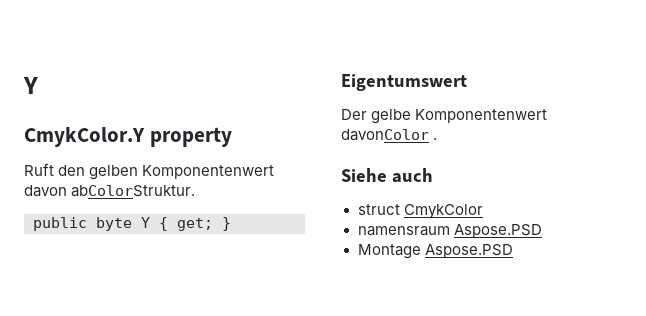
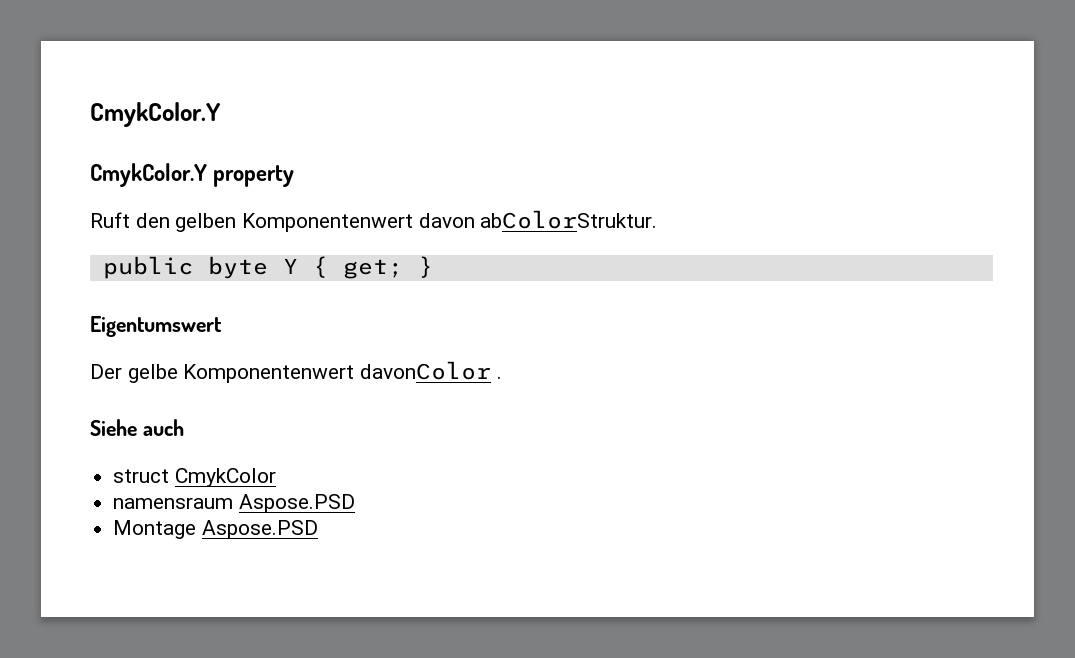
[23,77,38,94] Y -> [90,102,221,127] CmykColor.Y

